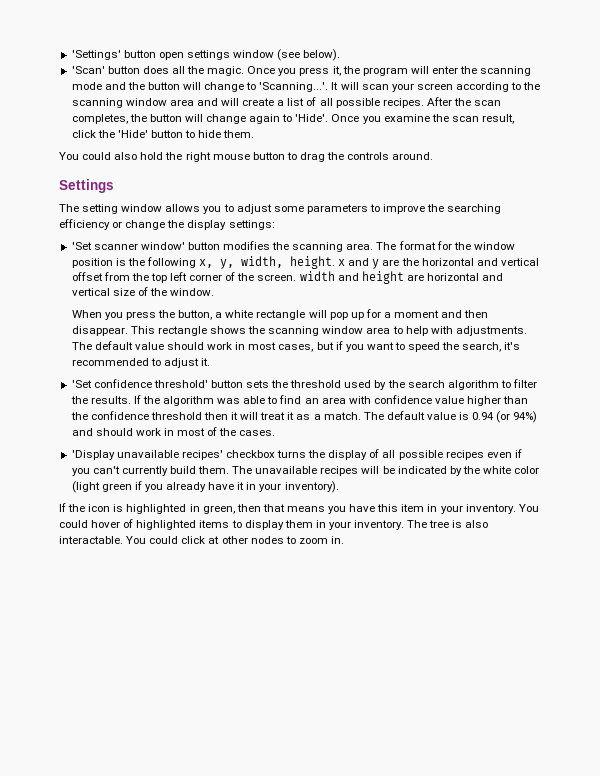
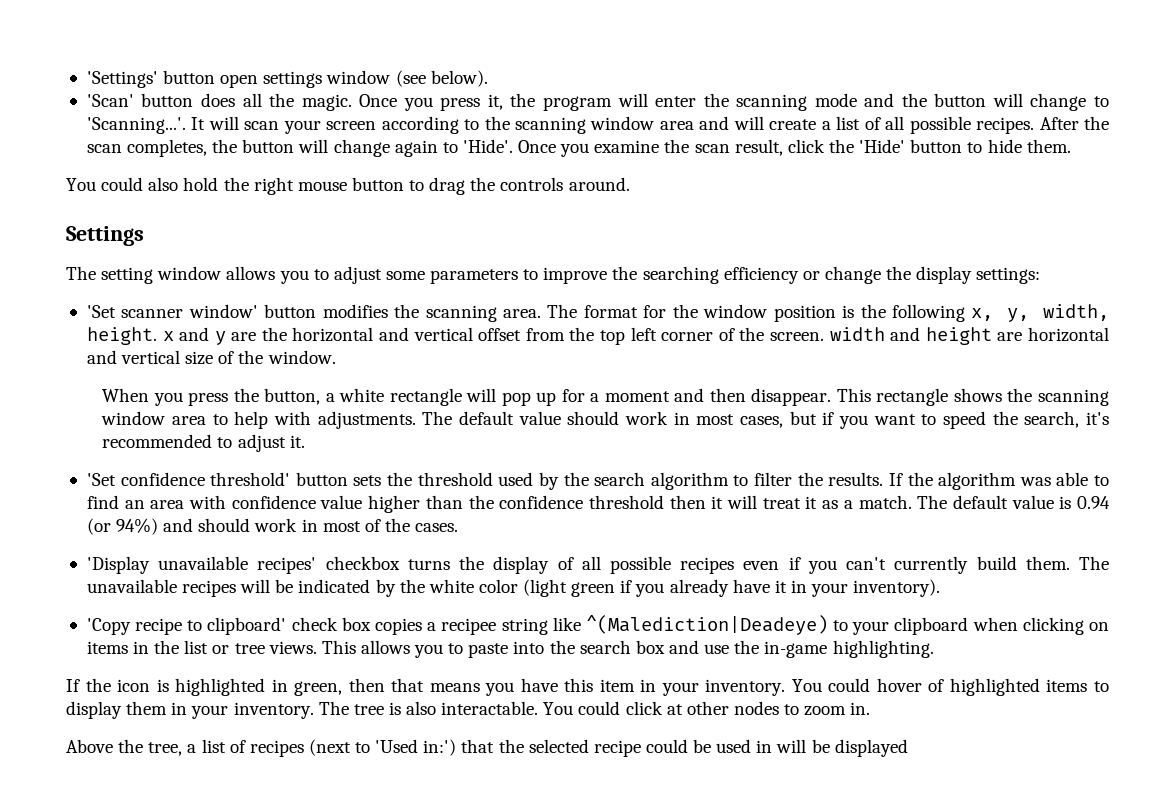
(339, 487) none -> [86,615,1109,635] [86,640,934,658] // 'Copy recipe to clipboard' check box copies a recipee string like ^(Malediction|Deadeye) to your clipboard when clicking on items in the list or tree views. This allows you to paste into the search box and use the in-game highlighting.
(344, 540) none -> [66,739,908,757] // Above the tree, a list of recipes (next to 'Used in:') that the selected recipe could be used in will be displayed

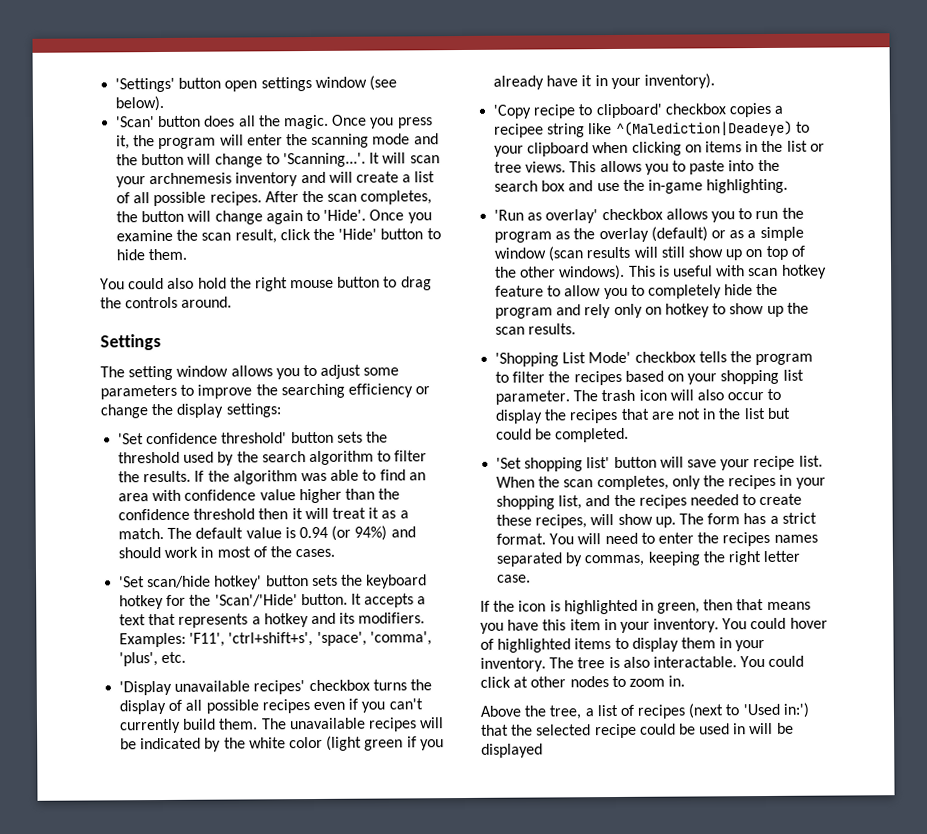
[326,116,694,134] screen according to the scanning window area -> [149,172,299,187] archnemesis inventory
[86,304,1109,322] [86,327,1110,345] [86,350,336,365] [102,388,1109,406] [101,411,1110,429] [102,434,305,452] // 'Set scanner window' button modifies the scanning area. The format for the window position is the following x, y, width, height. x and y are the horizontal and vertical offset from the top left corner of the screen. width and height are horizontal and vertical size of the window. // When you press the button, a white rectangle will pop up for a moment and then disappear. This rectangle shows the scanning window area to help with adjustments. The default value should work in most cases, but if you want to speed the search, it's recommended to adjust it. -> (281, 410) none
(459, 527) none -> [119,574,428,590] [119,593,427,610] [119,612,426,628] [119,631,432,648] [119,651,187,667] // 'Set scan/hide hotkey' button sets the keyboard hotkey for the 'Scan'/'Hide' button. It accepts a text that represents a hotkey and its modifiers. Examples: 'F11', 'ctrl+shift+s', 'space', 'comma', 'plus', etc.
[291,617,371,631] check box -> [664,103,726,115] checkbox
(934, 649) none -> [494,207,804,224] [494,226,804,243] [494,245,805,262] [495,264,827,281] [495,283,779,300] [495,302,809,319] [495,323,577,335] [495,351,814,367] [495,369,804,386] [495,388,782,405] [495,407,791,424] [496,427,630,443] [496,455,823,472] [496,474,826,491] [496,493,803,510] [496,512,817,529] [496,531,818,547] [496,550,801,567] [497,574,532,583] // 'Run as overlay' checkbox allows you to run the program as the overlay (default) or as a simple window (scan results will still show up on top of the other windows). This is useful with scan hotkey feature to allow you to completely hide the program and rely only on hotkey to show up the scan results. // 'Shopping List Mode' checkbox tells the program to filter the recipes based on your shopping list parameter. The trash icon will also occur to display the recipes that are not in the list but could be completed. // 'Set shopping list' button will save your recipe list. When the scan completes, only the recipes in your shopping list, and the recipes needed to create these recipes, will show up. The form has a strict format. You will need to enter the recipes names separated by commas, keeping the right letter case.

